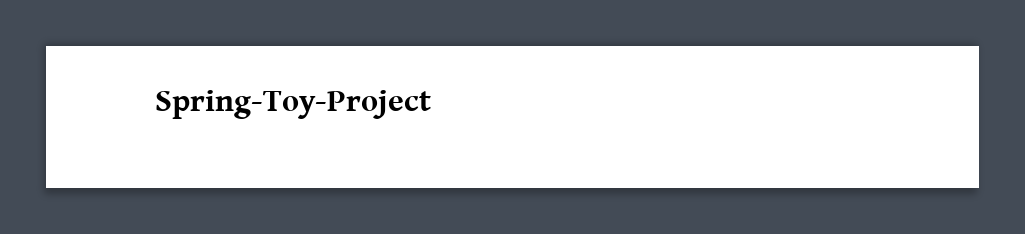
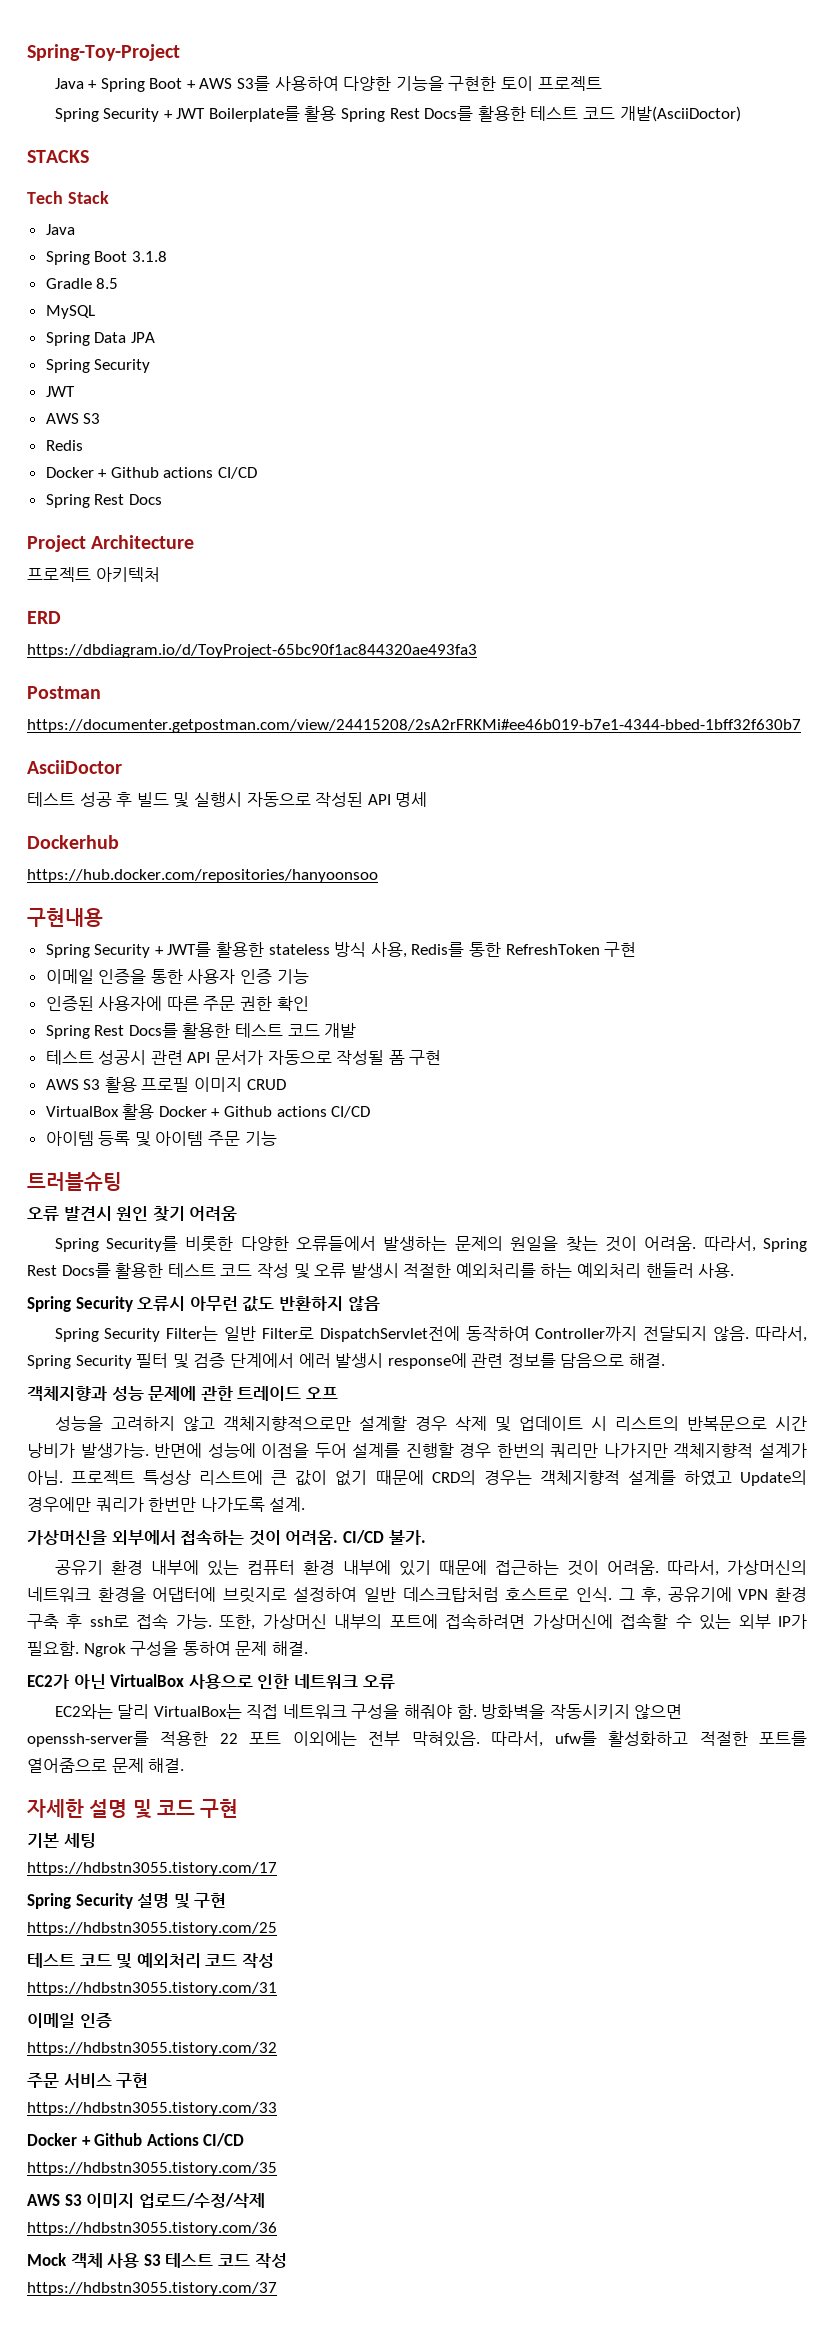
(431, 104) none -> [54,76,602,92] [54,106,741,122] [27,150,89,163] [27,191,109,204] [45,224,75,235] [45,251,167,265] [45,278,119,289] [45,305,95,319] [45,332,155,346] [45,359,151,373] [45,386,75,397] [45,413,101,424] [45,440,83,451] [45,467,258,479] [45,494,162,508] [27,535,195,552] [27,567,160,582] [27,611,61,624] [27,644,477,658] [27,686,101,699] [27,719,801,733] [27,760,122,774] [27,792,428,808] [27,835,119,849] [27,869,378,883] [27,908,103,927] [45,942,637,958] [45,969,309,984] [45,996,309,1011] [45,1023,357,1039] [45,1050,442,1065] [45,1077,286,1093] [45,1104,371,1120] [45,1131,277,1147] [27,1172,122,1191] [27,1206,238,1222] [54,1236,807,1252] [27,1263,735,1279] [27,1296,380,1312] [54,1326,807,1342] [27,1353,666,1369] [27,1386,338,1401] [54,1416,807,1432] [27,1443,807,1458] [27,1470,808,1486] [27,1497,306,1512] [27,1530,426,1546] [54,1560,807,1576] [27,1587,807,1603] [27,1613,807,1630] [27,1641,308,1657] [27,1674,395,1689] [54,1704,683,1719] [27,1731,807,1747] [27,1758,185,1773] [27,1799,239,1819] [27,1833,96,1848] [27,1862,277,1876] [27,1893,227,1909] [27,1922,277,1936] [27,1953,274,1969] [27,1982,277,1996] [27,2013,112,2028] [27,2042,277,2056] [27,2073,149,2088] [27,2102,277,2116] [27,2133,245,2147] [27,2162,277,2176] [27,2193,265,2208] [27,2222,277,2236] [27,2253,287,2268] [27,2282,277,2296] // Java + Spring Boot + AWS S3를 사용하여 다양한 기능을 구현한 토이 프로젝트 // Spring Security + JWT Boilerplate를 활용 Spring Rest Docs를 활용한 테스트 코드 개발(AsciiDoctor) // STACKS // Tech Stack // Java // Spring Boot 3.1.8 // Gradle 8.5 // MySQL // Spring Data JPA // Spring Security // JWT // AWS S3 // Redis // Docker + Github actions CI/CD // Spring Rest Docs // Project Architecture // 프로젝트 아키텍처 // ERD // https://dbdiagram.io/d/ToyProject-65bc90f1ac844320ae493fa3 // Postman // https://documenter.getpostman.com/view/24415208/2sA2rFRKMi#ee46b019-b7e1-4344-bbed-1bff32f630b7 // AsciiDoctor // 테스트 성공 후 빌드 및 실행시 자동으로 작성된 API 명세 // Dockerhub // https://hub.docker.com/repositories/hanyoonsoo // 구현내용 // Spring Security + JWT를 활용한 stateless 방식 사용, Redis를 통한 RefreshToken 구현 // 이메일 인증을 통한 사용자 인증 기능 // 인증된 사용자에 따른 주문 권한 확인 // Spring Rest Docs를 활용한 테스트 코드 개발 // 테스트 성공시 관련 API 문서가 자동으로 작성될 폼 구현 // AWS S3 활용 프로필 이미지 CRUD // VirtualBox 활용 Docker + Github actions CI/CD // 아이템 등록 및 아이템 주문 기능 // 트러블슈팅 // 오류 발견시 원인 찾기 어려움 // Spring Security를 비롯한 다양한 오류들에서 발생하는 문제의 원일을 찾는 것이 어려움. 따라서, Spring Rest Docs를 활용한 테스트 코드 작성 및 오류 발생시 적절한 예외처리를 하는 예외처리 핸들러 사용. // Spring Security 오류시 아무런 값도 반환하지 않음 // Spring Security Filter는 일반 Filter로 DispatchServlet전에 동작하여 Controller까지 전달되지 않음. 따라서, Spring Security 필터 및 검증 단계에서 에러 발생시 response에 관련 정보를 담음으로 해결. // 객체지향과 성능 문제에 관한 트레이드 오프 // 성능을 고려하지 않고 객체지향적으로만 설계할 경우 삭제 및 업데이트 시 리스트의 반복문으로 시간 낭비가 발생가능. 반면에 성능에 이점을 두어 설계를 진행할 경우 한번의 쿼리만 나가지만 객체지향적 설계가 아님. 프로젝트 특성상 리스트에 큰 값이 없기 때문에 CRD의 경우는 객체지향적 설계를 하였고 Update의 경우에만 쿼리가 한번만 나가도록 설계. // 가상머신을 외부에서 접속하는 것이 어려움. CI/CD 불가. // 공유기 환경 내부에 있는 컴퓨터 환경 내부에 있기 때문에 접근하는 것이 어려움. 따라서, 가상머신의 네트워크 환경을 어댑터에 브릿지로 설정하여 일반 데스크탑처럼 호스트로 인식. 그 후, 공유기에 VPN 환경 구축 후 ssh로 접속 가능. 또한, 가상머신 내부의 포트에 접속하려면 가상머신에 접속할 수 있는 외부 IP가 필요함. Ngrok 구성을 통하여 문제 해결. // EC2가 아닌 VirtualBox 사용으로 인한 네트워크 오류 // EC2와는 달리 VirtualBox는 직접 네트워크 구성을 해줘야 함. 방화벽을 작동시키지 않으면 openssh-server를 적용한 22 포트 이외에는 전부 막혀있음. 따라서, ufw를 활성화하고 적절한 포트를 열어줌으로 문제 해결. // 자세한 설명 및 코드 구현 // 기본 세팅 // https://hdbstn3055.tistory.com/17 // Spring Security 설명 및 구현 // https://hdbstn3055.tistory.com/25 // 테스트 코드 및 예외처리 코드 작성 // https://hdbstn3055.tistory.com/31 // 이메일 인증 // https://hdbstn3055.tistory.com/32 // 주문 서비스 구현 // https://hdbstn3055.tistory.com/33 // Docker + Github Actions CI/CD // https://hdbstn3055.tistory.com/35 // AWS S3 이미지 업로드/수정/삭제 // https://hdbstn3055.tistory.com/36 // Mock 객체 사용 S3 테스트 코드 작성 // https://hdbstn3055.tistory.com/37

